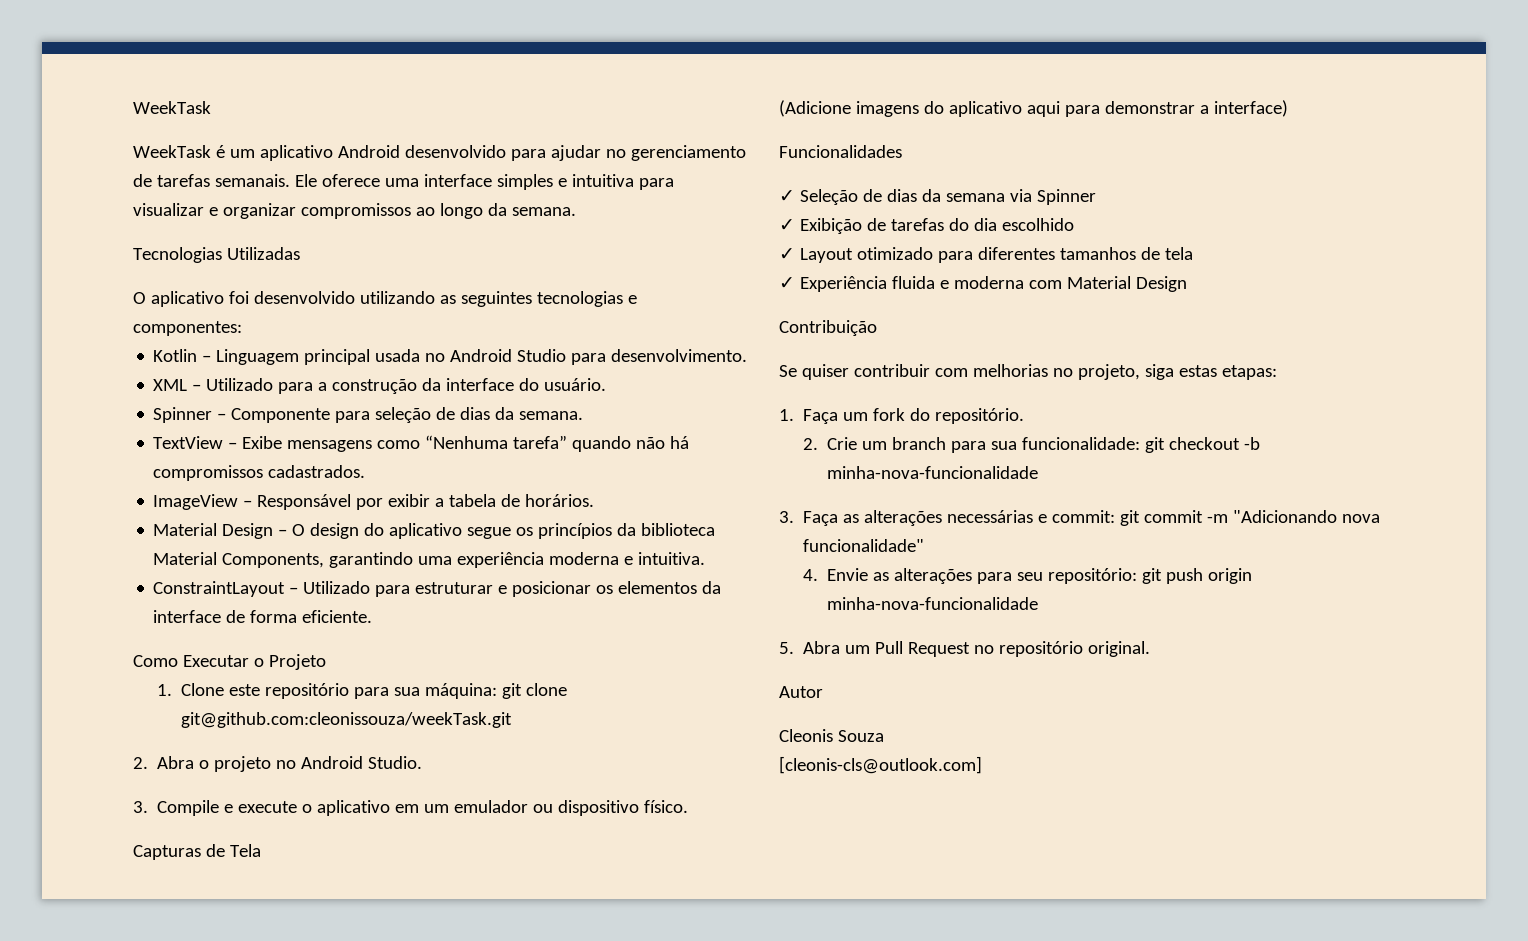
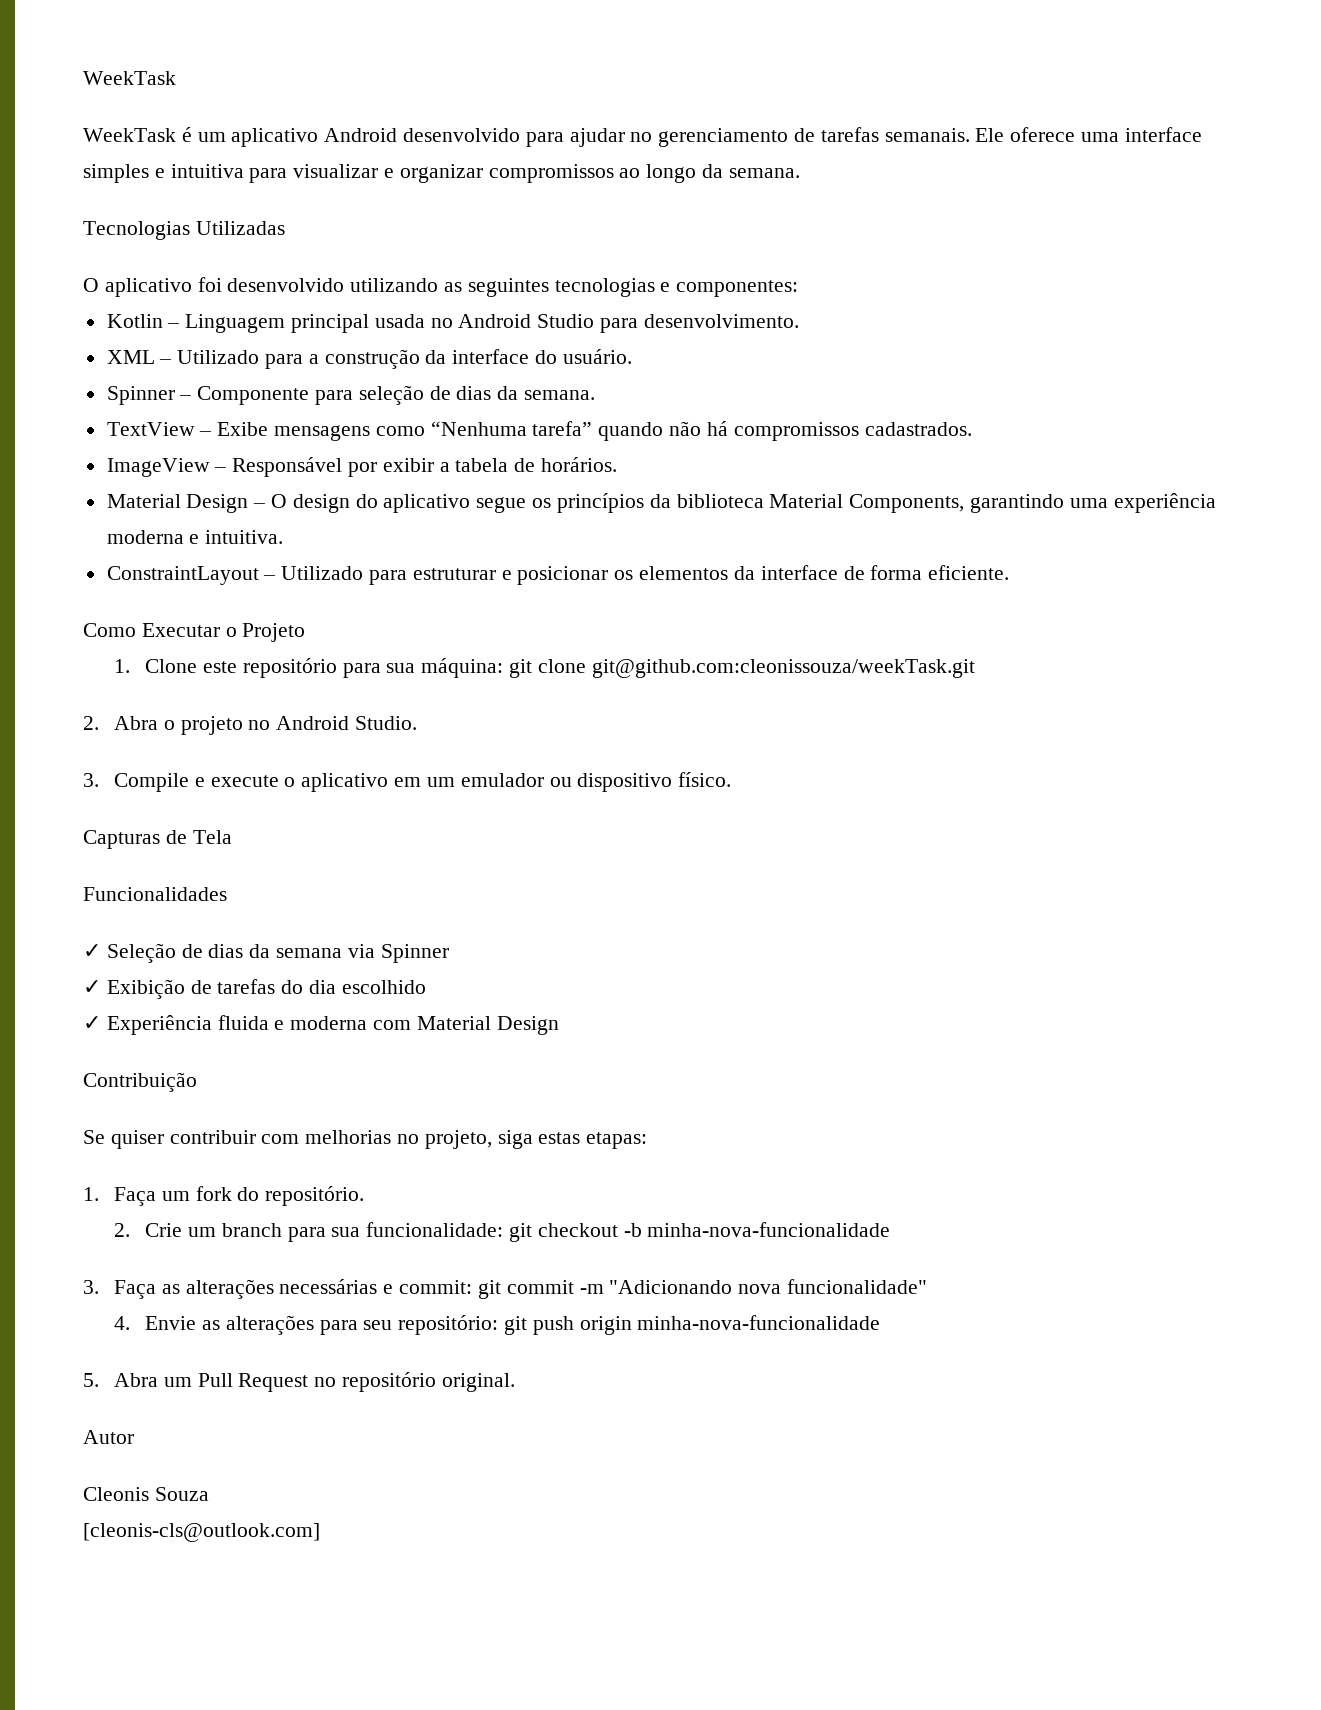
[779,100,1288,117] // (Adicione imagens do aplicativo aqui para demonstrar a interface) -> (232, 837) none
[779,247,1193,263] // ✓ Layout otimizado para diferentes tamanhos de tela -> (426, 987) none

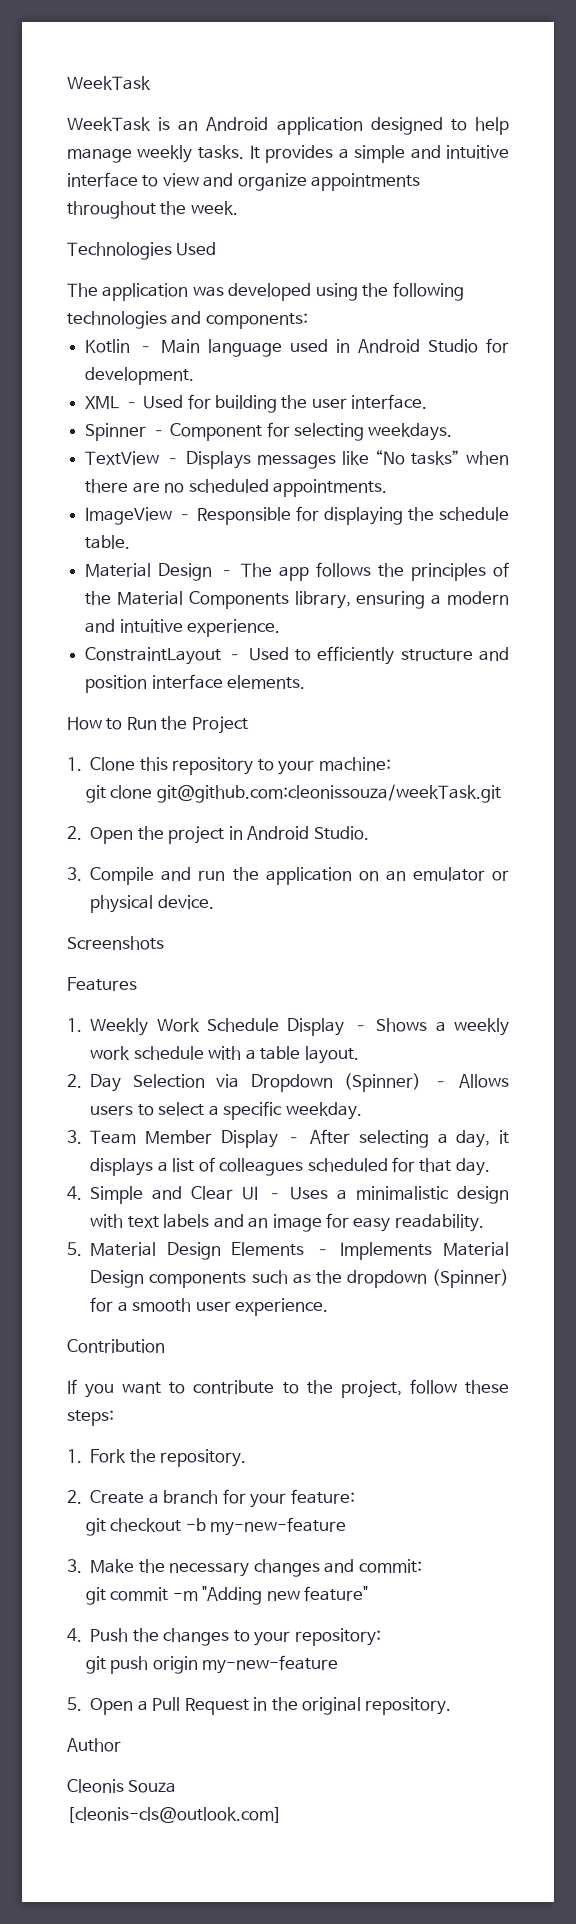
[181,127,1202,147] [83,164,800,183] [83,221,285,240] [83,277,799,297] [106,314,799,333] [106,349,632,369] [106,385,596,405] [106,421,972,441] [106,457,618,477] [106,493,1216,513] [106,530,284,544] [106,565,1010,585] [83,623,306,642] [114,658,504,678] é um aplicativo Android desenvolvido para ajudar no gerenciamento de tarefas semanais. Ele oferece uma interface simples e intuitiva para visualizar e organizar compromissos ao longo da semana. // Tecnologias Utilizadas // O aplicativo foi desenvolvido utilizando as seguintes tecnologias e componentes: // Kotlin – Linguagem principal usada no Android Studio para desenvolvimento. // XML – Utilizado para a construção da interface do usuário. // Spinner – Componente para seleção de dias da semana. // TextView – Exibe mensagens como “Nenhuma tarefa” quando não há compromissos cadastrados. // ImageView – Responsável por exibir a tabela de horários. // Material Design – O design do aplicativo segue os princípios da biblioteca Material Components, garantindo uma experiência moderna e intuitiva. // ConstraintLayout – Utilizado para estruturar e posicionar os elementos da interface de forma eficiente. // Como Executar o Projeto // 1. Clone este repositório para sua máquina: -> [158,117,509,135] [67,145,509,163] [67,172,421,191] [67,201,238,219] [67,242,217,260] [67,282,464,301] [67,311,308,329] [85,338,509,357] [85,367,195,385] [85,394,428,413] [85,422,453,441] [85,450,509,469] [85,479,387,497] [85,506,510,525] [85,535,131,549] [85,562,510,581] [85,591,510,609] [85,619,281,637] [85,646,510,665] [85,674,306,693] [67,716,248,734] [67,757,391,775] is an Android application designed to help manage weekly tasks. It provides a simple and intuitive interface to view and organize appointments throughout the week. // Technologies Used // The application was developed using the following technologies and components: // Kotlin – Main language used in Android Studio for development. // XML – Used for building the user interface. // Spinner – Component for selecting weekdays. // TextView – Displays messages like “No tasks” when there are no scheduled appointments. // ImageView – Responsible for displaying the schedule table. // Material Design – The app follows the principles of the Material Components library, ensuring a modern and intuitive experience. // ConstraintLayout – Used to efficiently structure and position interface elements. // How to Run the Project // 1. Clone this repository to your machine: //
[114,716,271,735] Abra o projeto no -> [90,826,243,844] Open the project in
[194,772,732,792] [83,830,232,849] [83,887,227,901] [83,943,449,963] [83,979,426,999] [83,1015,559,1035] [83,1072,197,1092] [83,1130,648,1149] [83,1186,365,1206] [114,1222,504,1242] e execute o aplicativo em um emulador ou dispositivo físico. // Capturas de Tela // Funcionalidades // ✓ Seleção de dias da semana via Spinner // ✓ Exibição de tarefas do dia escolhido // ✓ Experiência fluida e moderna com Material Design // Contribuição // Se quiser contribuir com melhorias no projeto, siga estas etapas: // 1. Faça um fork do repositório. // 2. Crie um branch para sua funcionalidade: -> [161,867,509,885] [90,895,214,913] [67,936,164,950] [67,977,137,991] [67,1018,510,1036] [90,1046,359,1064] [67,1073,509,1092] [90,1101,362,1120] [67,1129,509,1148] [90,1157,490,1176] [67,1186,509,1204] [90,1213,484,1232] [67,1242,510,1260] [90,1269,509,1288] [90,1297,329,1316] [67,1339,165,1353] [67,1379,510,1398] [67,1410,114,1426] [67,1449,247,1467] [67,1489,355,1508] and run the application on an emulator or physical device. // Screenshots // Features // 1. Weekly Work Schedule Display – Shows a weekly work schedule with a table layout. // 2. Day Selection via Dropdown (Spinner) – Allows users to select a specific weekday. // 3. Team Member Display – After selecting a day, it displays a list of colleagues scheduled for that day. // 4. Simple and Clear UI – Uses a minimalistic design with text labels and an image for easy readability. // 5. Material Design Elements – Implements Material Design components such as the dropdown (Spinner) for a smooth user experience. // Contribution // If you want to contribute to the project, follow these steps: // 1. Fork the repository. // 2. Create a branch for your feature: //
[647,1222,891,1237] [83,1279,394,1299] minha-nova-funcionalidade // 3. Faça as alterações necessárias e -> [210,1517,347,1536] [67,1559,355,1577] my-new-feature // 3. Make the necessary changes and
(473, 1287) none -> (422, 1566) //
[609,1279,927,1294] [114,1315,499,1335] "Adicionando nova funcionalidade" // 4. Envie as alterações para seu repositório: -> [202,1586,369,1605] [67,1628,381,1646] "Adding new feature" // 4. Push the changes to your repository: //
[637,1315,881,1330] [83,1372,515,1392] [83,1430,134,1444] minha-nova-funcionalidade // 5. Abra um Pull Request no repositório original. // Autor -> [202,1655,339,1674] [67,1697,452,1715] [67,1738,121,1752] my-new-feature // 5. Open a Pull Request in the original repository. // Author

